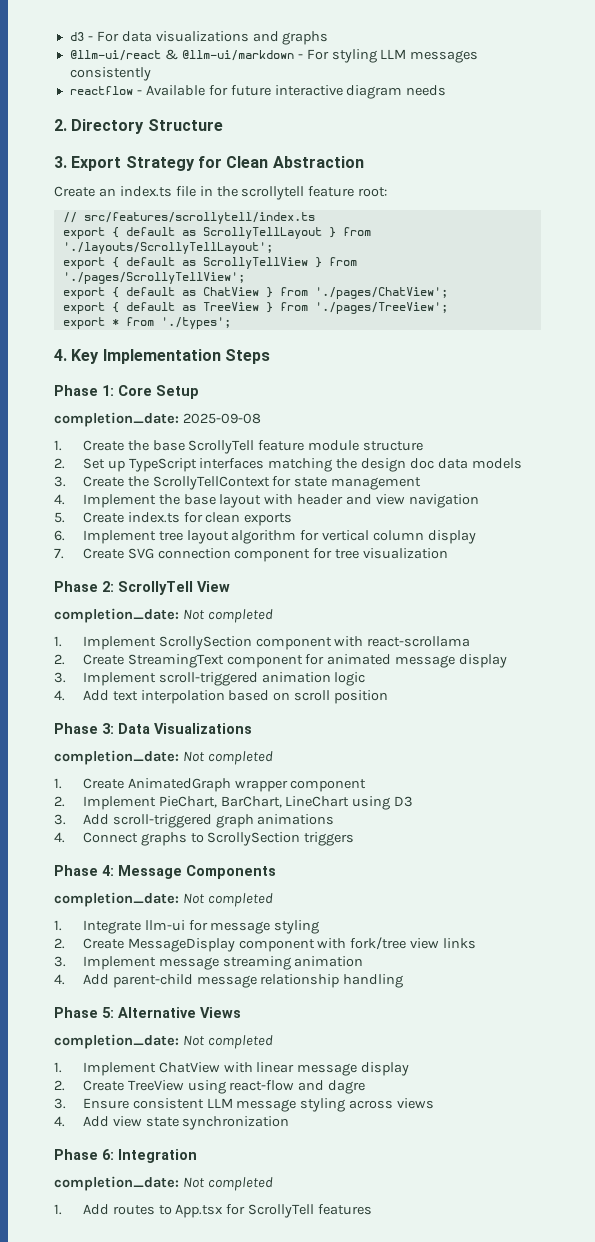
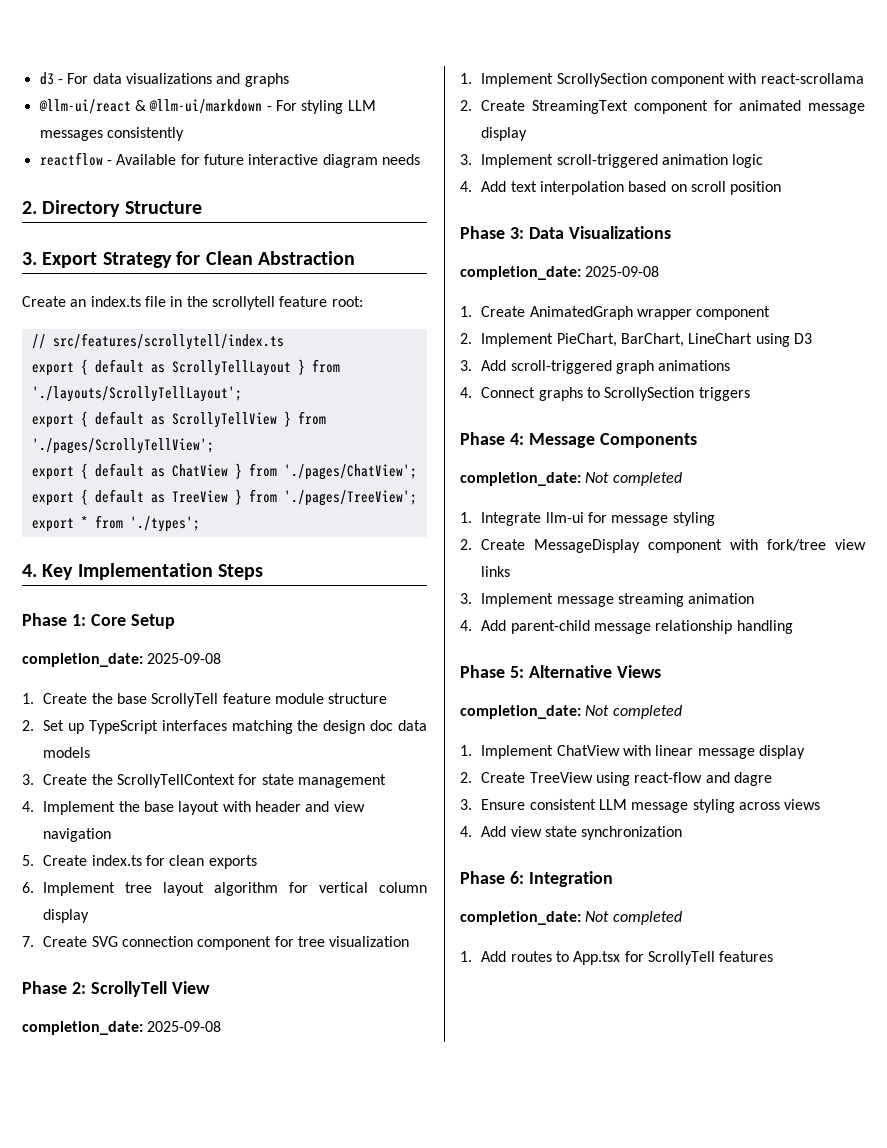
[182,609,273,623] Not completed -> [147,1021,222,1032] 2025-09-08
[182,751,273,765] Not completed -> [585,266,660,277] 2025-09-08

